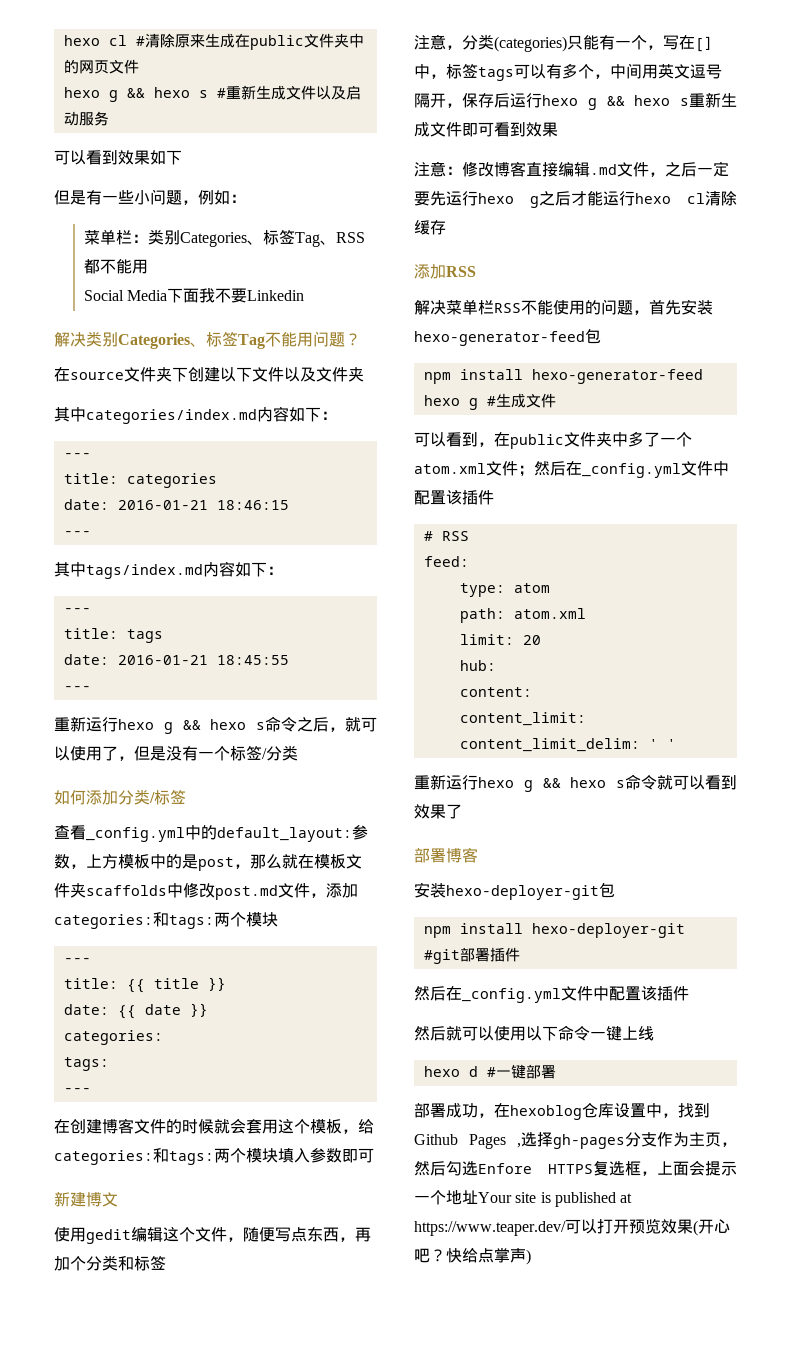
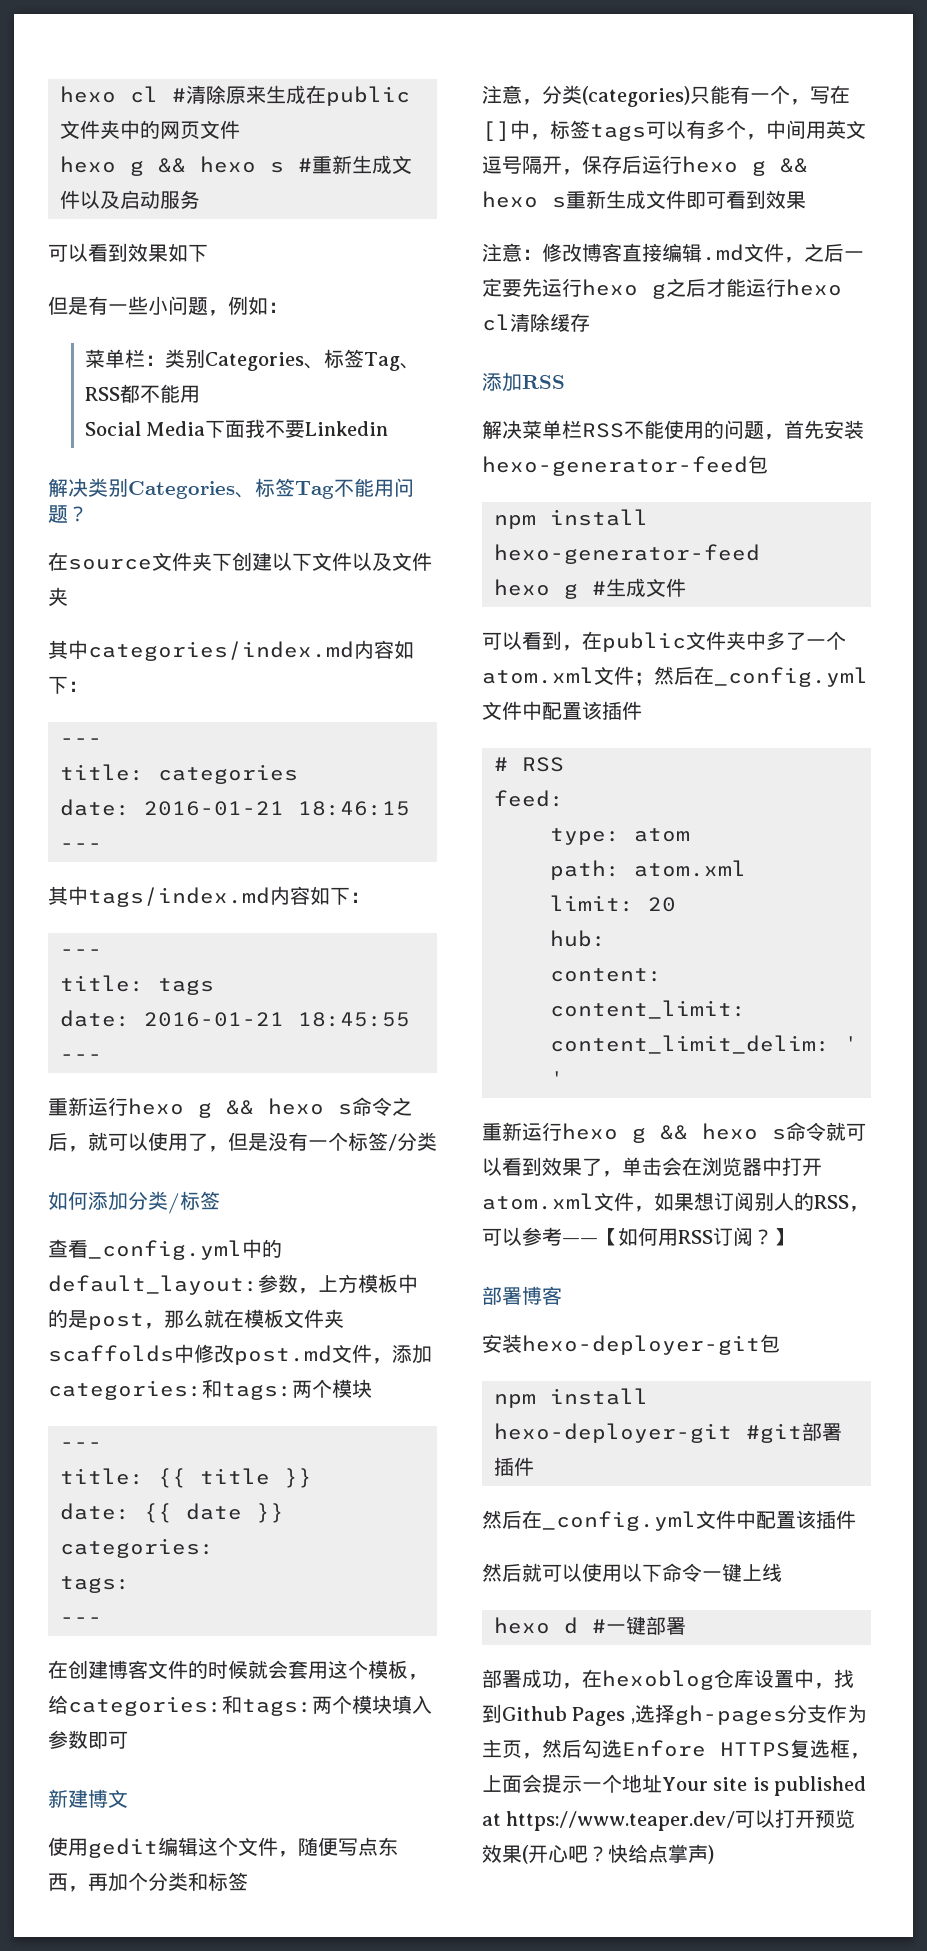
(462, 811) none -> [602,1157,822,1177] [482,1192,869,1212] [482,1227,793,1246] ，单击会在浏览器中打开atom.xml文件，如果想订阅别人的RSS，可以参考——【如何用RSS订阅？】

